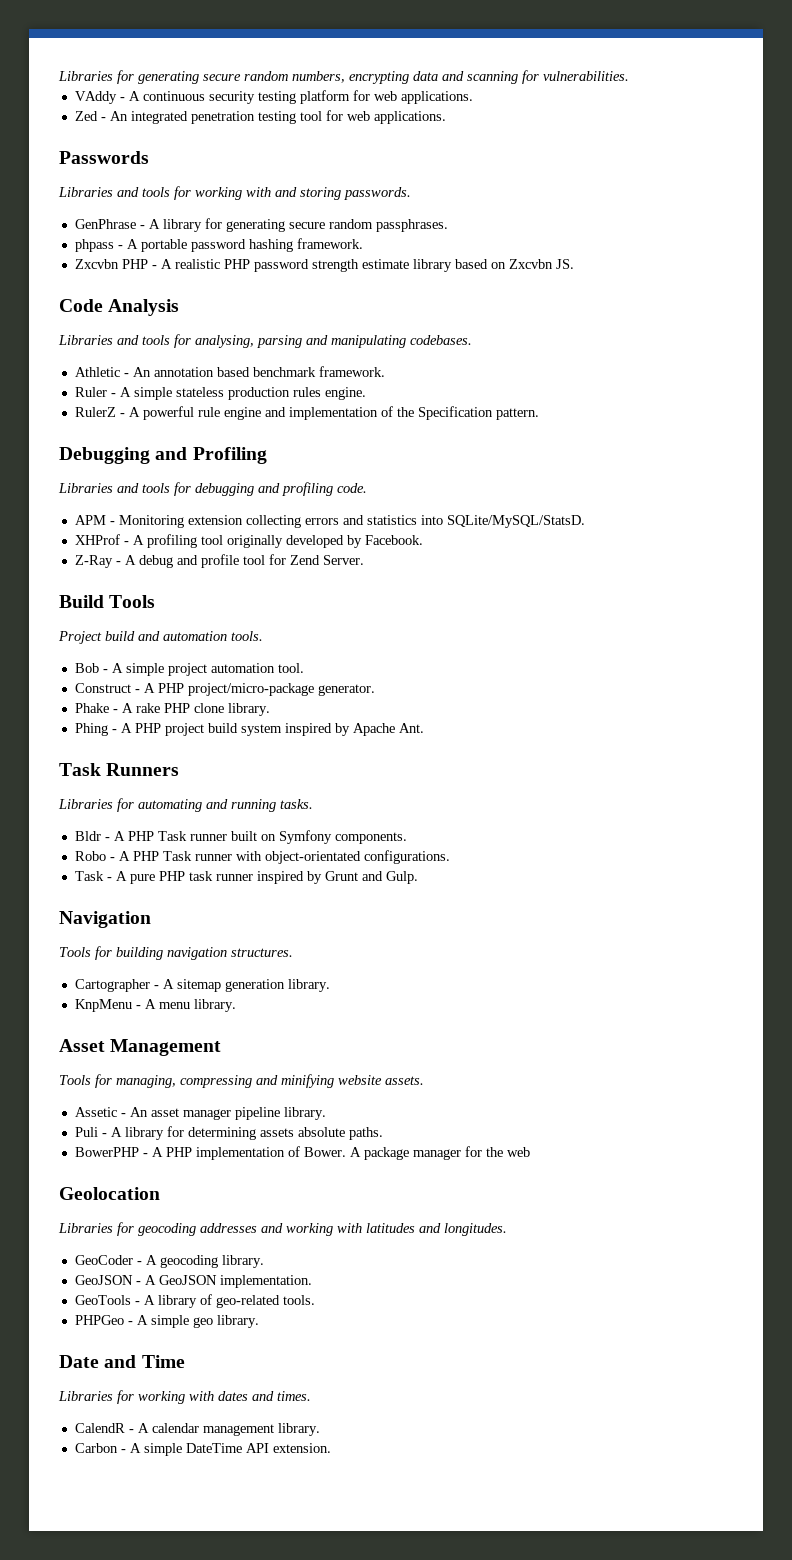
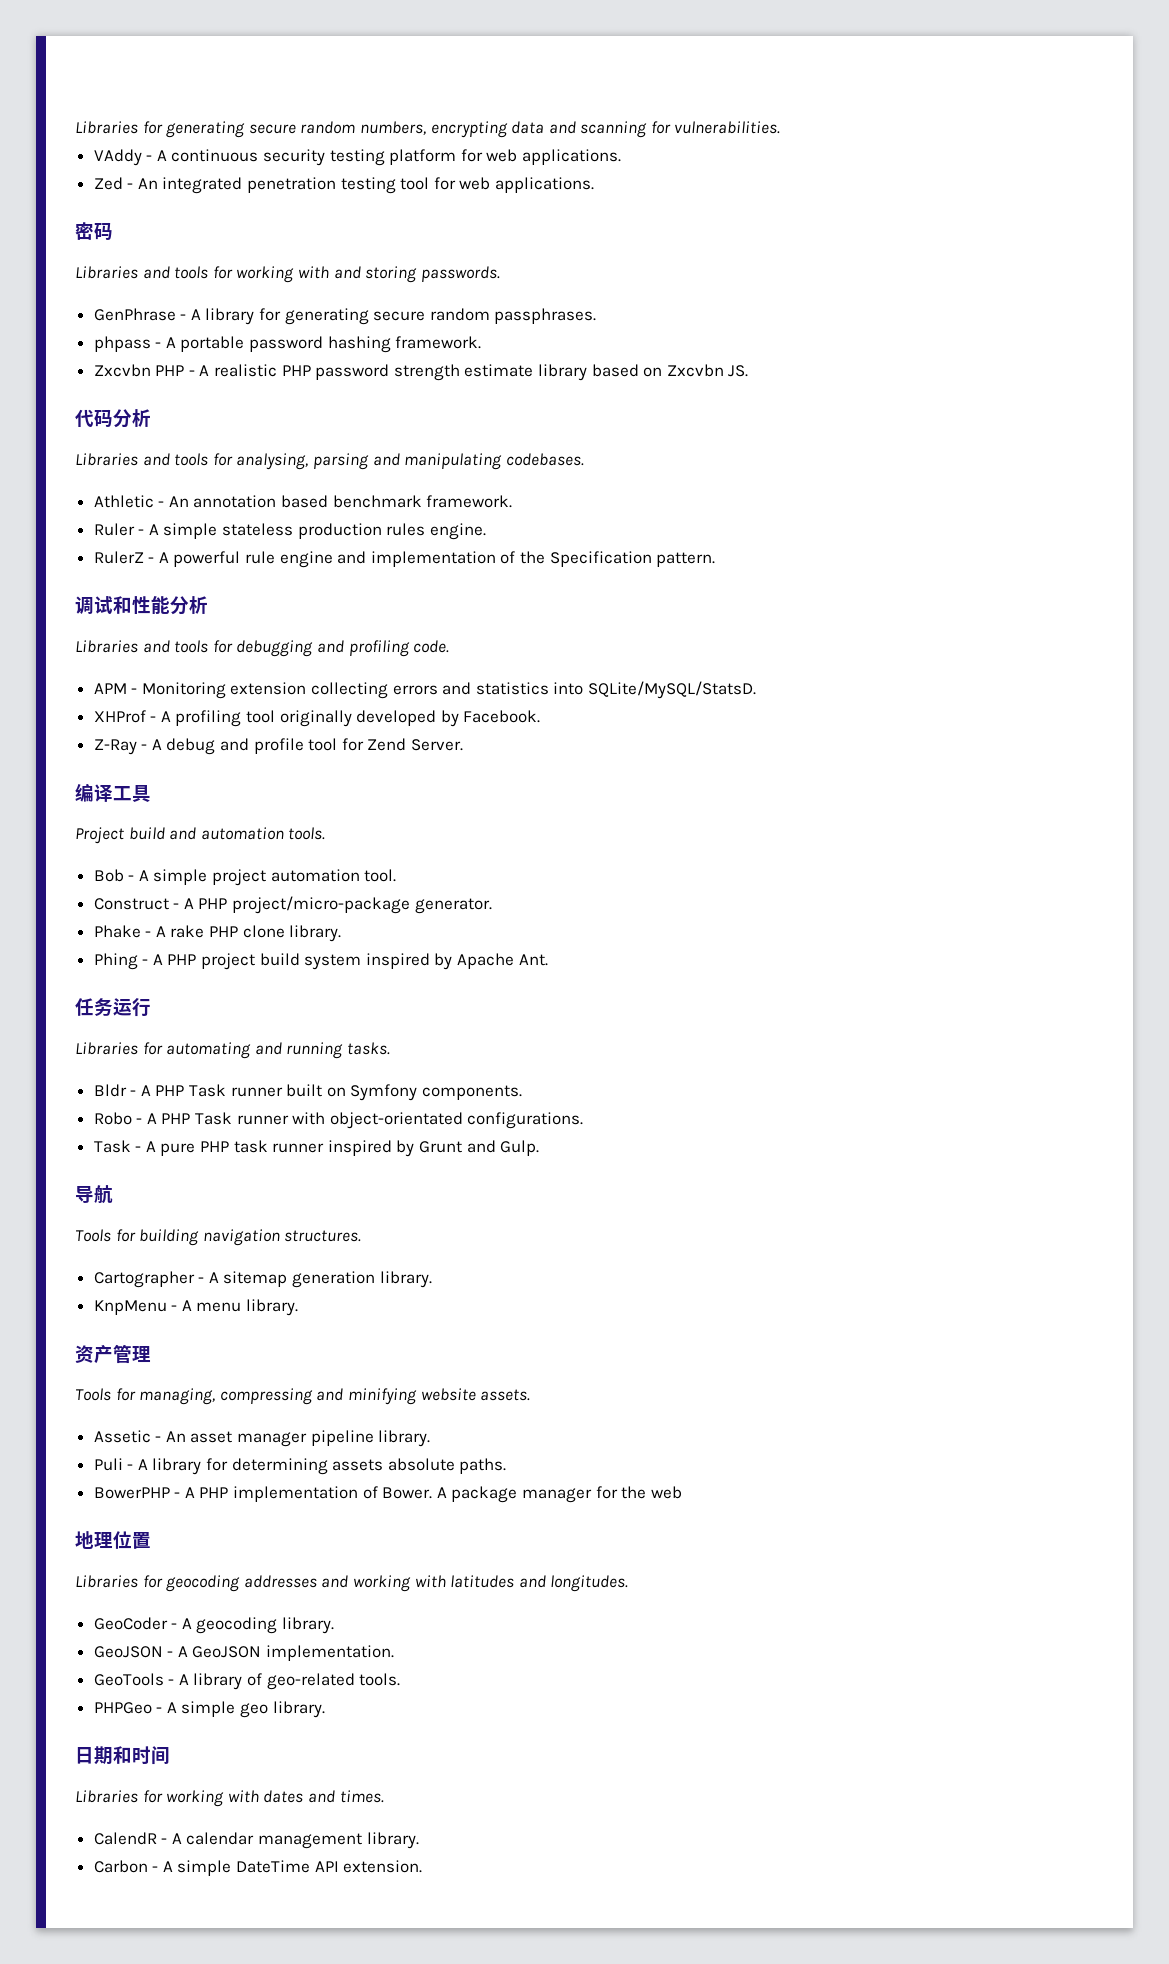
[59,151,149,164] Passwords -> [75,222,113,240] 密码
[59,299,180,316] Code Analysis -> [75,409,151,428] 代码分析
[59,447,267,464] Debugging and Profiling -> [75,596,208,615] 调试和性能分析
[59,595,156,608] Build Tools -> [75,783,151,802] 编译工具
[59,763,180,776] Task Runners -> [75,998,151,1017] 任务运行
[59,911,151,928] Navigation -> [75,1185,113,1204] 导航
[59,1039,222,1056] Asset Management -> [75,1344,151,1364] 资产管理
[59,1187,160,1200] Geolocation -> [75,1531,151,1549] 地理位置
[59,1355,185,1368] Date and Time -> [75,1746,170,1765] 日期和时间

